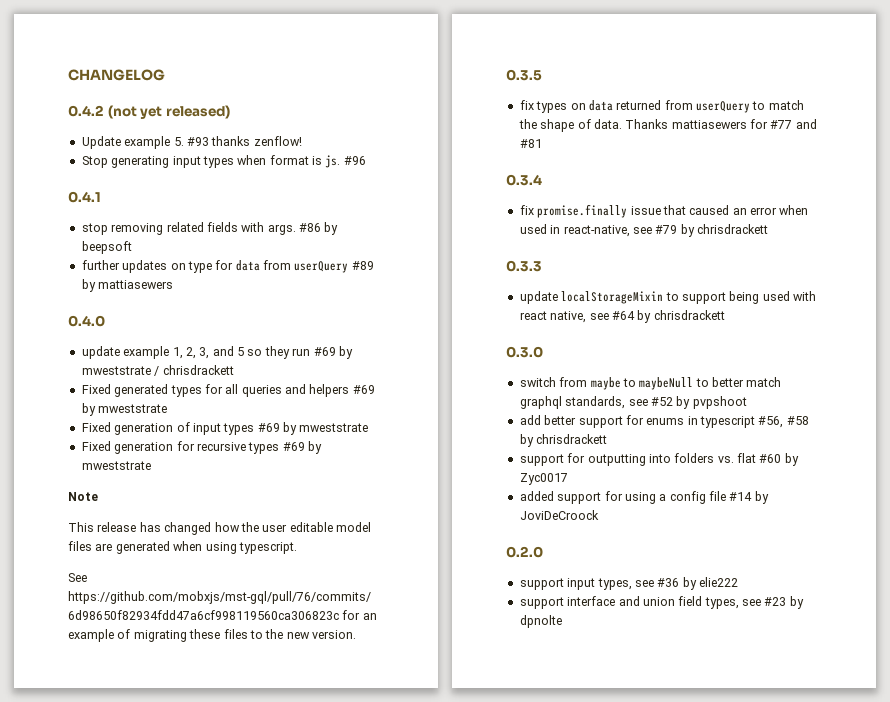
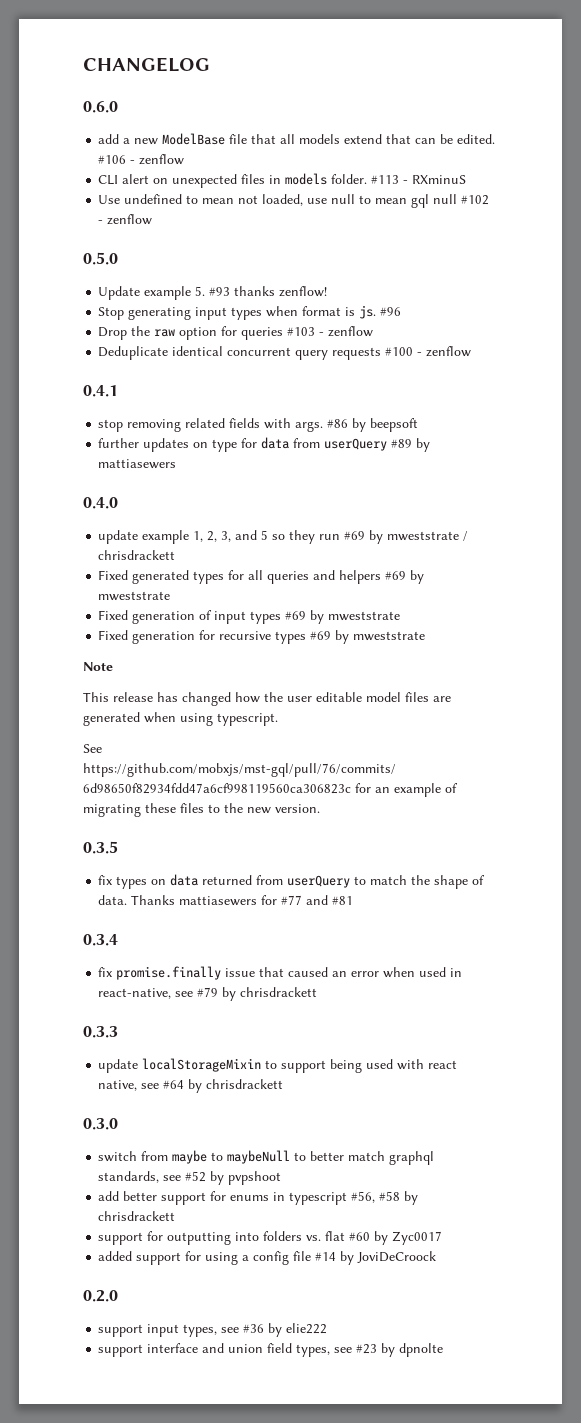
[68,105,230,119] 0.4.2 (not yet released) -> [83,101,118,113] [98,133,496,145] [98,154,185,165] [98,173,467,188] [98,194,490,208] [98,214,153,225] [83,252,118,265] 0.6.0 // add a new ModelBase file that all models extend that can be edited. #106 - zenflow // CLI alert on unexpected files in models folder. #113 - RXminuS // Use undefined to mean not loaded, use null to mean gql null #102 - zenflow // 0.5.0
(366, 160) none -> [98,326,374,340] [98,346,472,360] // Drop the raw option for queries #103 - zenflow // Deduplicate identical concurrent query requests #100 - zenflow

